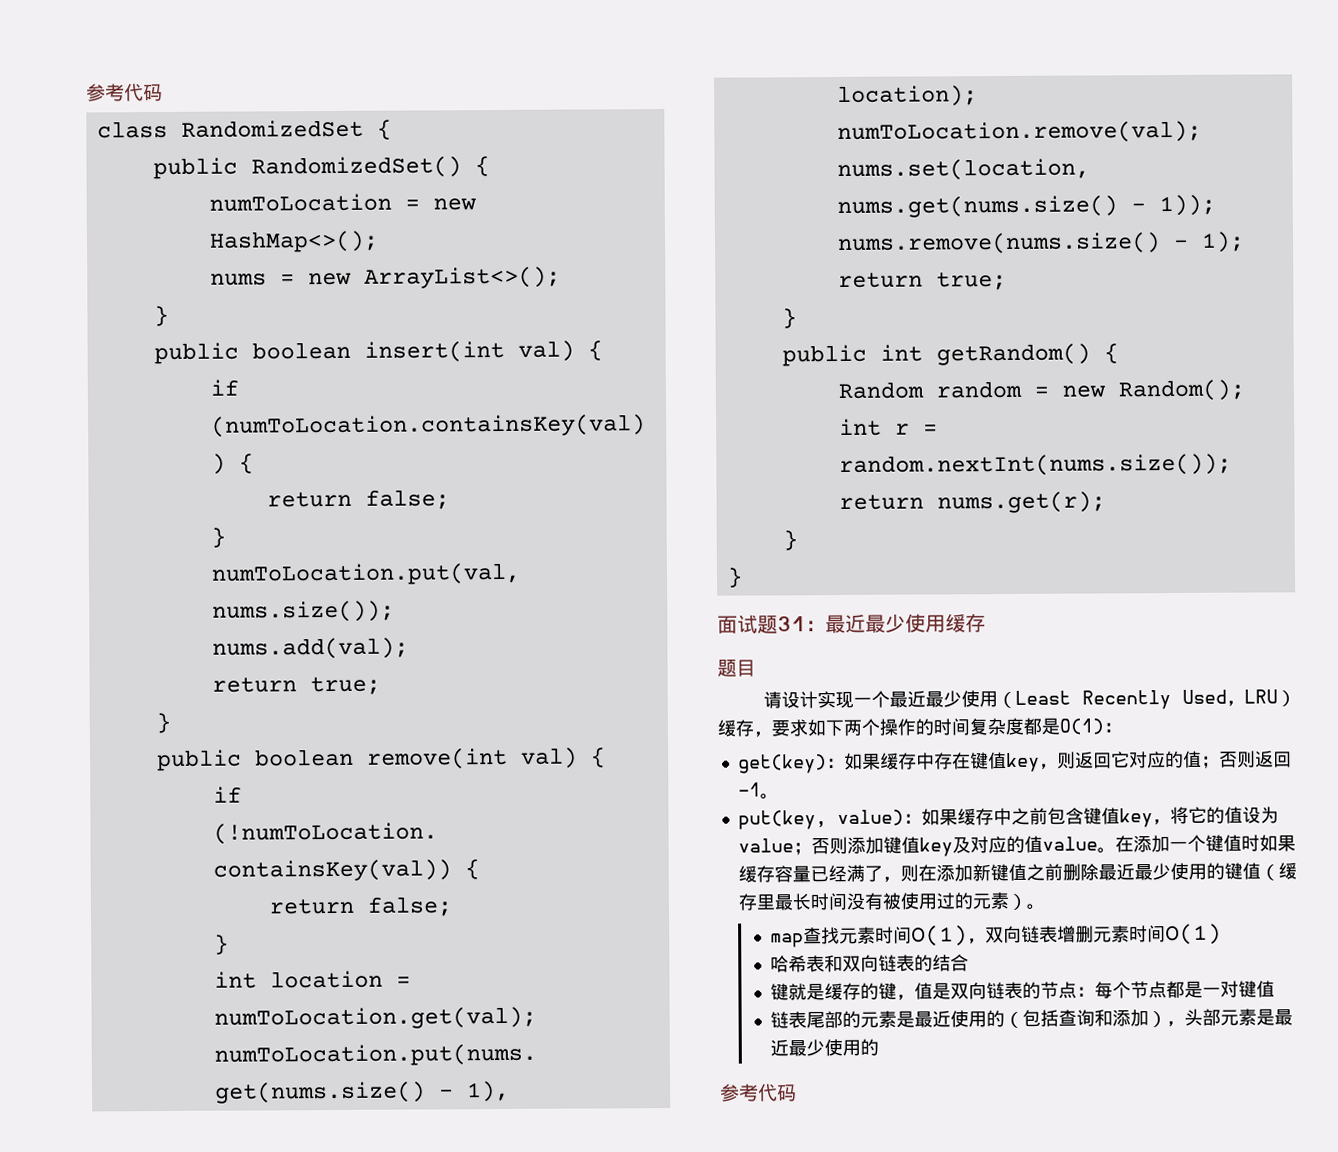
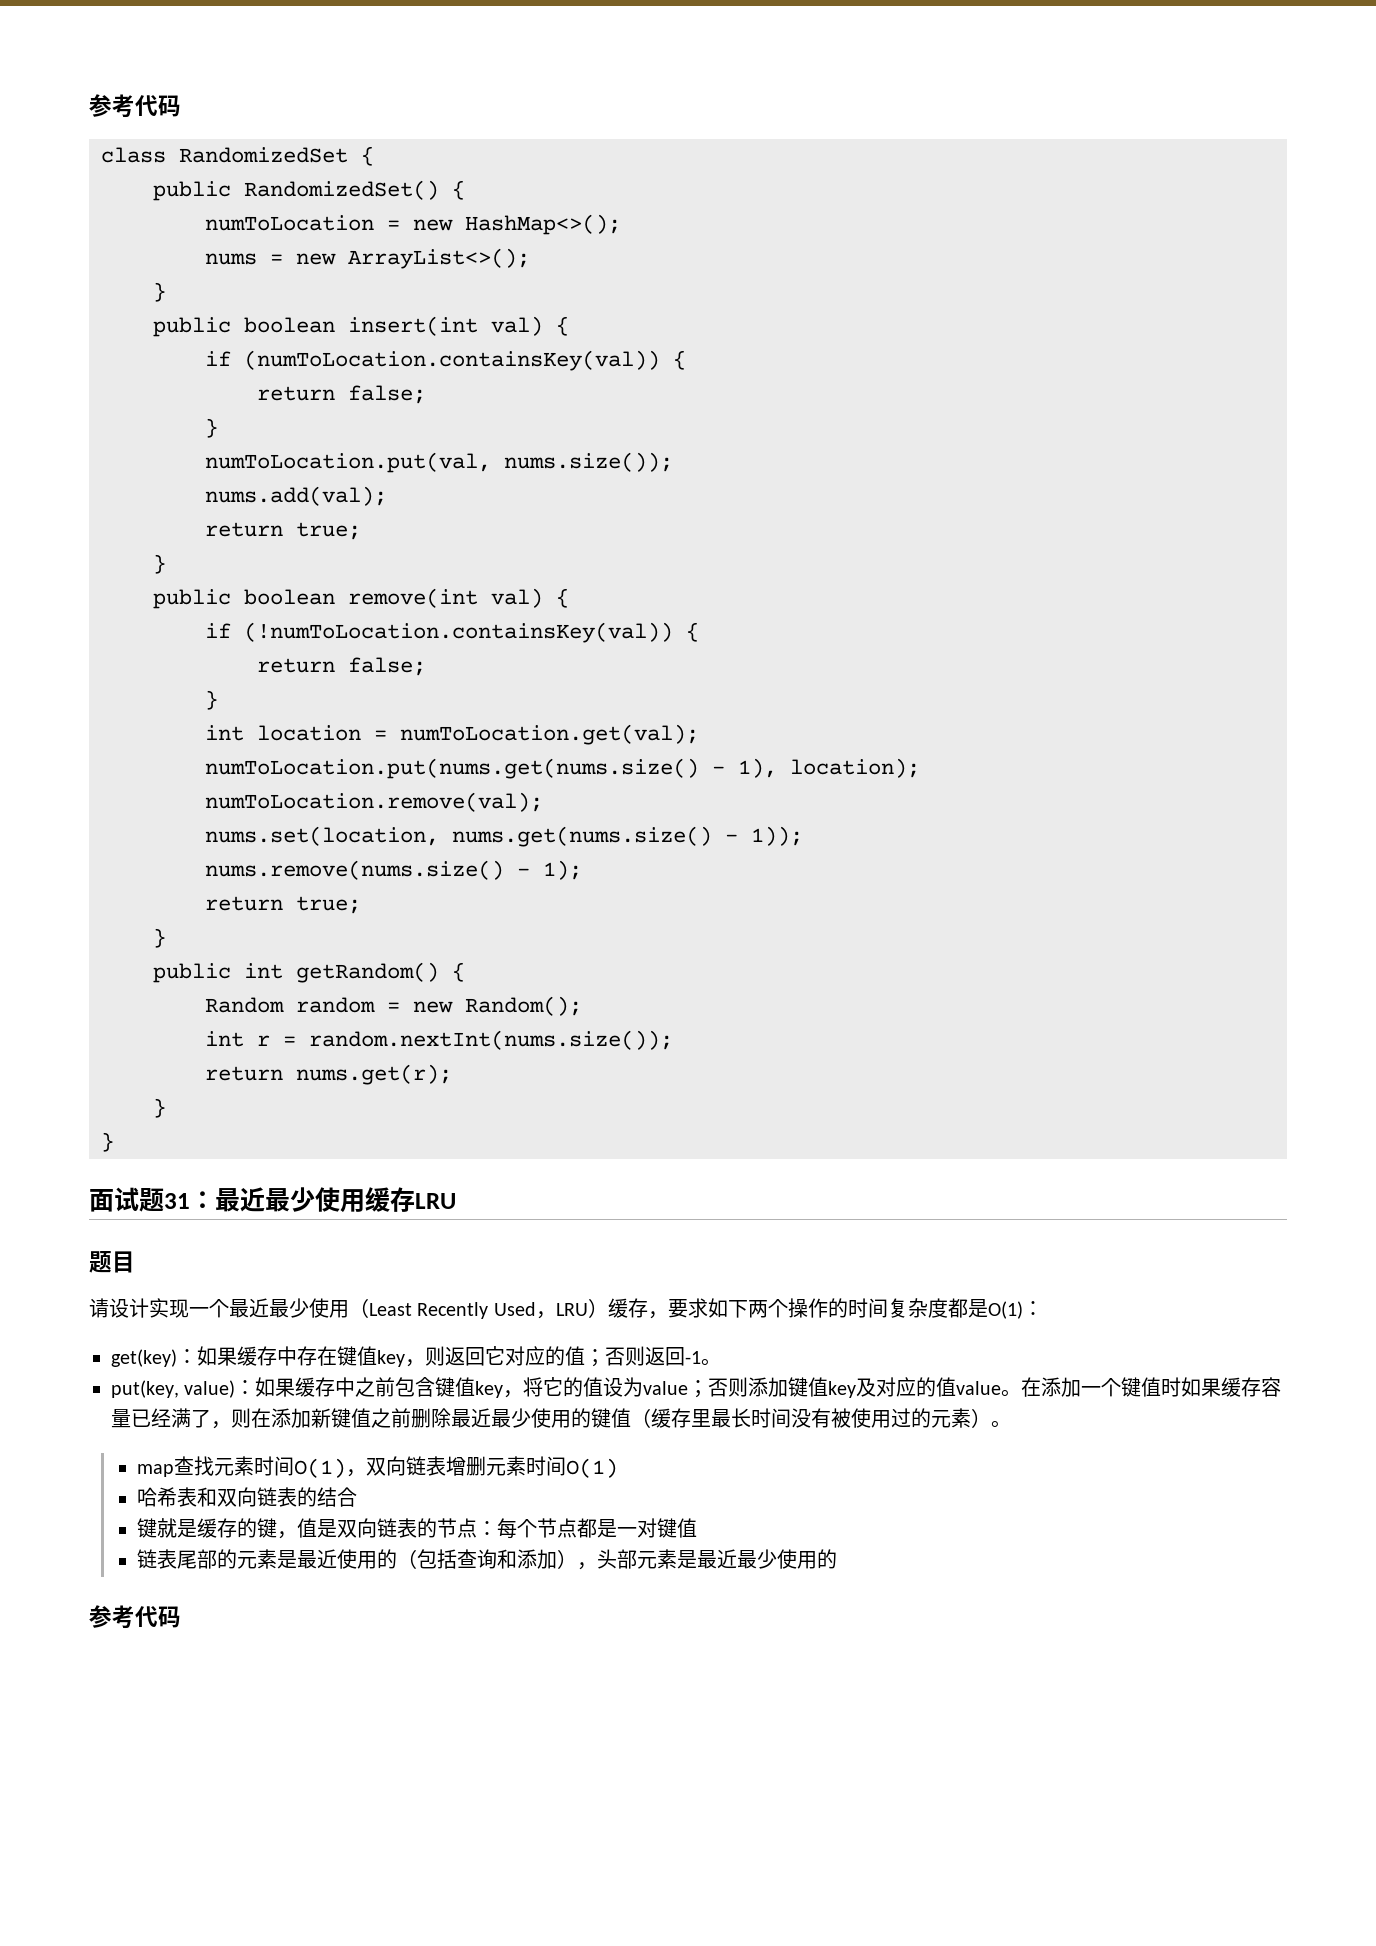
(986, 623) none -> [415,1193,456,1209] LRU

